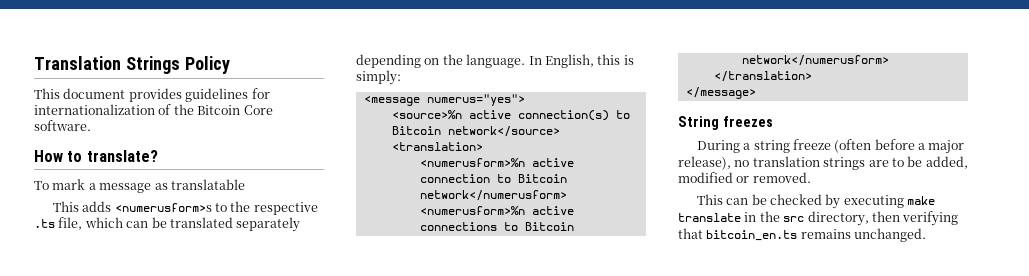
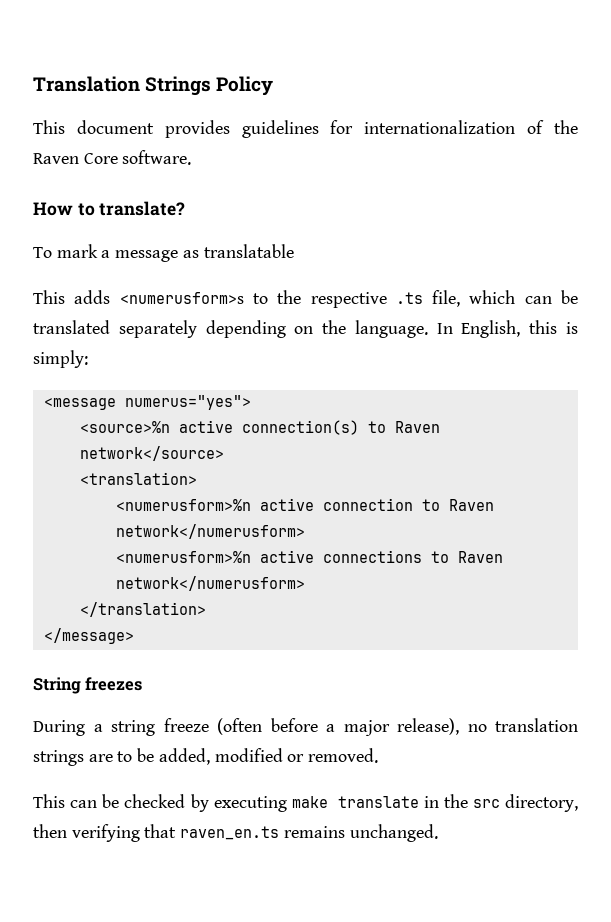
[197,105,241,115] Bitcoin -> [33,153,79,164] Raven
[391,126,441,135] Bitcoin -> [394,421,440,433] Raven
[517,174,567,183] Bitcoin -> [448,499,494,511] Raven
[524,222,574,231] Bitcoin -> [457,551,503,563] Raven
[706,230,798,241] bitcoin_en.ts -> [180,826,280,840] raven_en.ts

